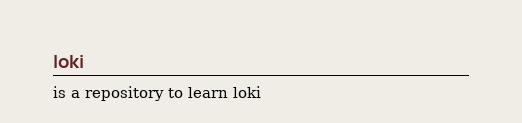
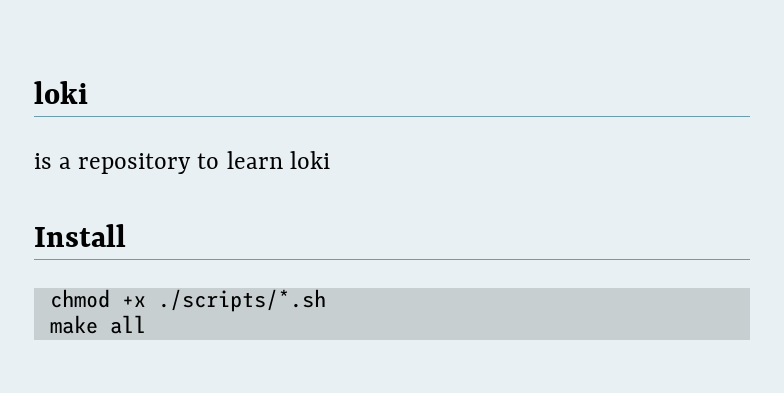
(261, 92) none -> [34,224,126,247] [49,289,326,312] [49,315,146,334] // Install // chmod +x ./scripts/*.sh // make all

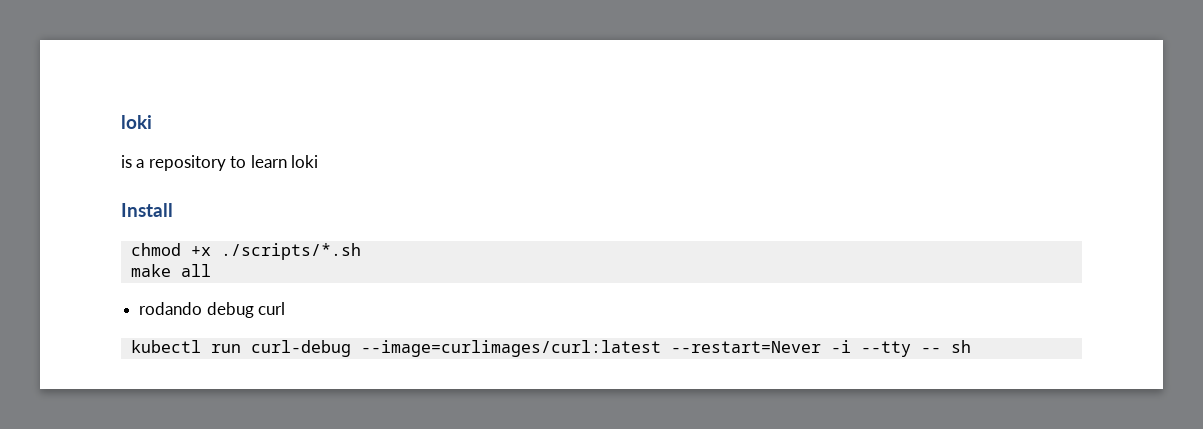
(146, 324) none -> [139,302,286,318] [130,340,971,357] // rodando debug curl // kubectl run curl-debug --image=curlimages/curl:latest --restart=Never -i --tty -- sh

